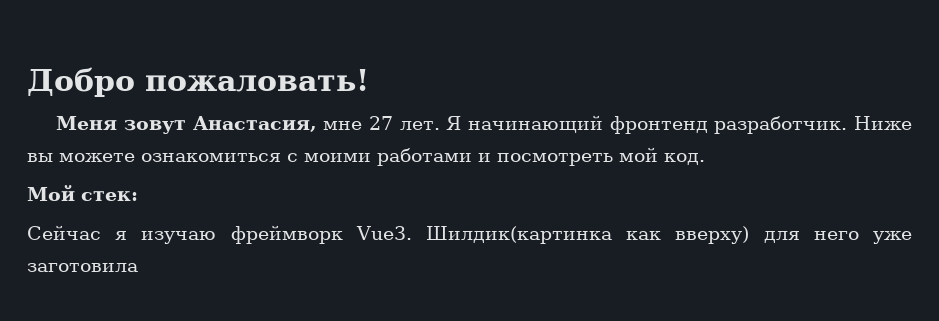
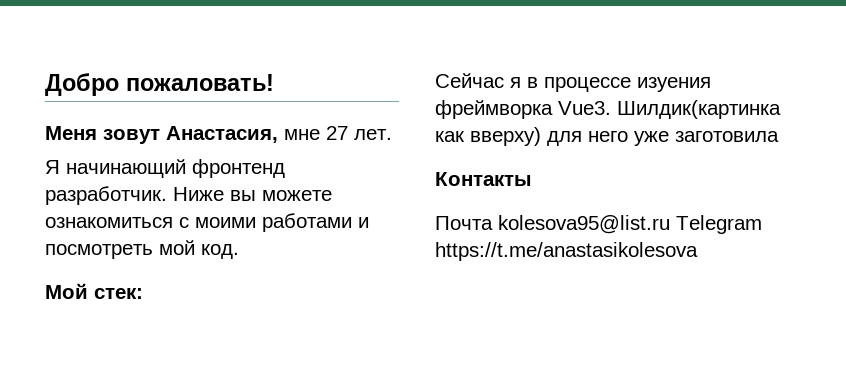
(440, 125) none -> (392, 134) //
[141,225,343,244] изучаю фреймворк -> [527,77,711,92] [435,100,553,119] в процессе изуения фреймворка
(138, 267) none -> [435,172,532,186] [435,215,762,234] [435,242,698,261] // Контакты // Почта kolesova95@list.ru Telegram https://t.me/anastasikolesova

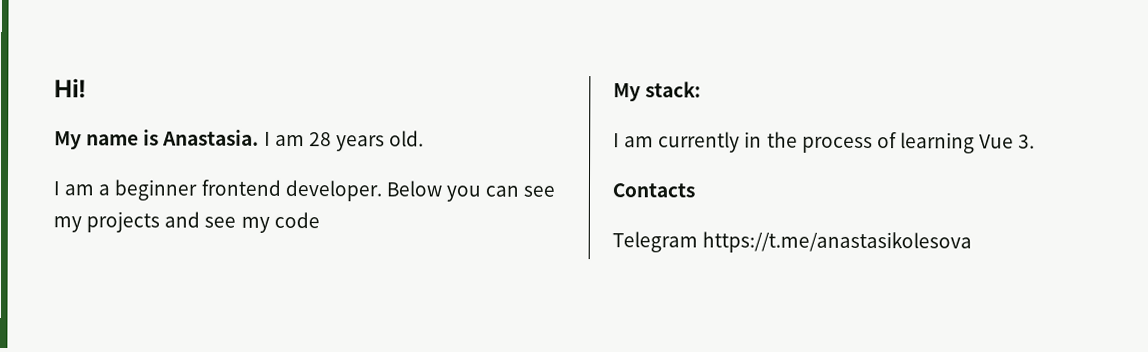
[45,73,274,96] [45,126,392,144] [45,159,285,178] [45,186,332,205] [45,213,369,232] [45,240,239,259] [45,283,143,299] [435,73,711,92] [435,100,781,119] [435,127,779,146] [435,172,532,186] [435,215,670,234] Добро пожаловать! // Меня зовут Анастасия, мне 27 лет. // Я начинающий фронтенд разработчик. Ниже вы можете ознакомиться с моими работами и посмотреть мой код. // Мой стек: // Сейчас я в процессе изуения фреймворка Vue3. Шилдик(картинка как вверху) для него уже заготовила // Контакты // Почта kolesova95@list.ru -> [54,78,87,99] [54,129,425,152] [53,179,556,202] [53,211,320,233] [613,81,702,102] [613,131,1036,154] [612,183,695,198] Hi! // My name is Anastasia. I am 28 years old. // I am a beginner frontend developer. Below you can see my projects and see my code // My stack: // I am currently in the process of learning Vue 3. // Сontacts //

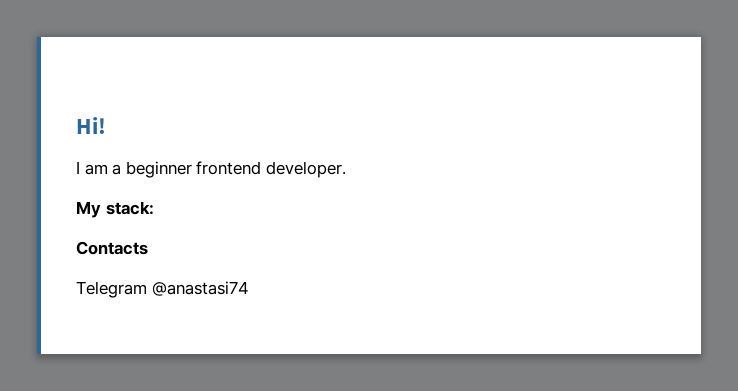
[54,129,425,152] // My name is Anastasia. I am 28 years old. -> (106, 125) none
[385,180,556,202] [53,211,320,233] [613,81,702,102] [613,131,1036,154] Below you can see my projects and see my code // My stack: // I am currently in the process of learning Vue 3. -> [76,201,154,218] // My stack:
[702,231,973,254] https://t.me/anastasikolesova -> [151,281,249,296] @anastasi74

